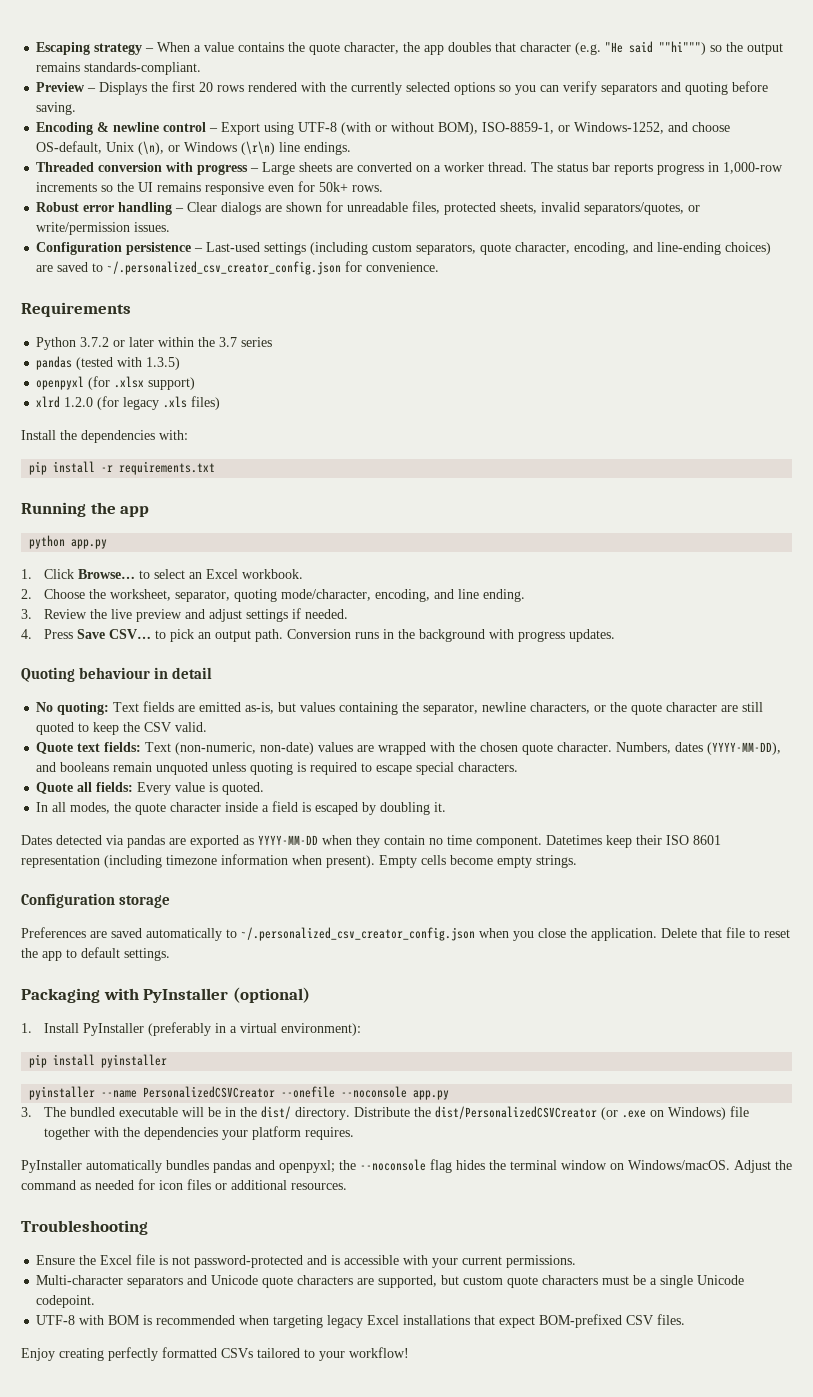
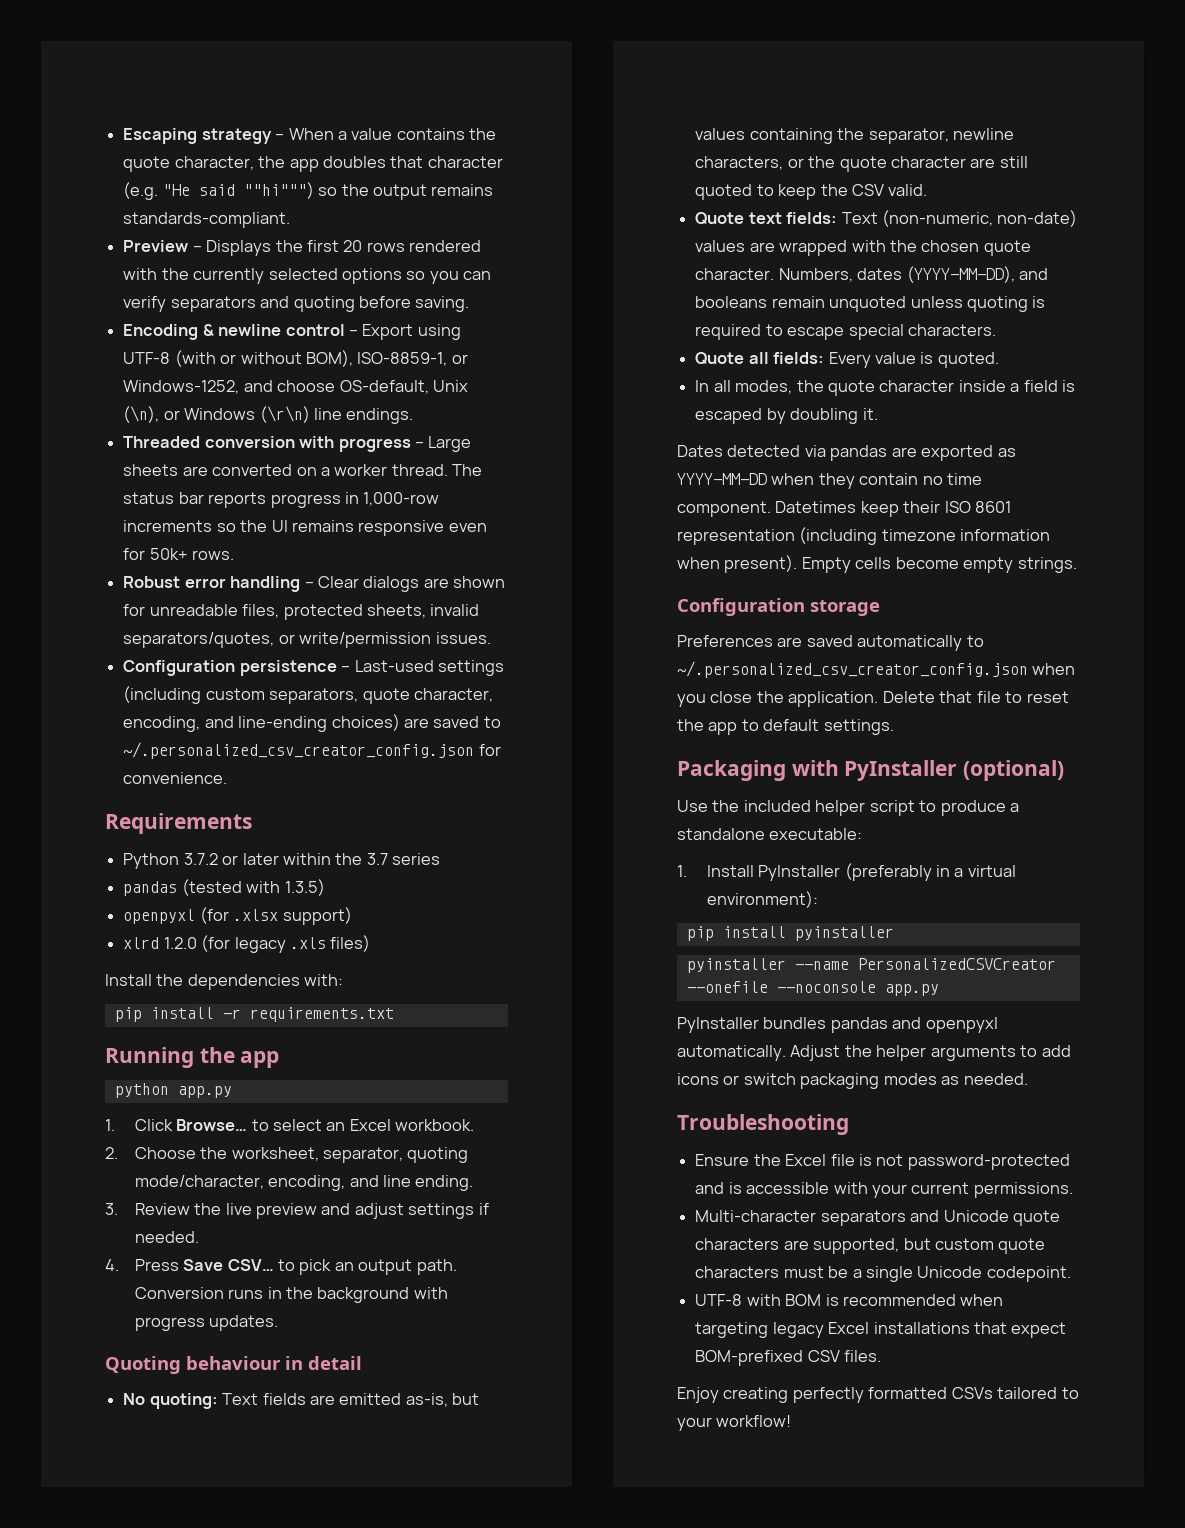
(310, 995) none -> [677,800,1020,816] [677,828,863,840] // Use the included helper script to produce a standalone executable:
[21,1106,750,1120] [44,1126,355,1140] [21,1160,162,1173] // 3. The bundled executable will be in the dist/ directory. Distribute the dist/PersonalizedCSVCreator (or .exe on Windows) file together with the dependencies your platform requires. // PyInstaller automatically -> [677,1017,759,1033] // PyInstaller
[279,1159,792,1173] [21,1179,347,1190] openpyxl; the --noconsole flag hides the terminal window on Windows/macOS. Adjust the command as needed for icon files or additional resources. -> [925,1017,998,1033] [677,1045,1071,1061] [677,1073,1028,1089] openpyxl automatically. Adjust the helper arguments to add icons or switch packaging modes as needed.

